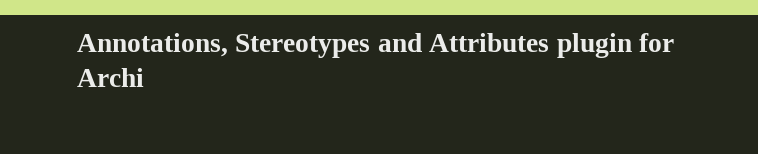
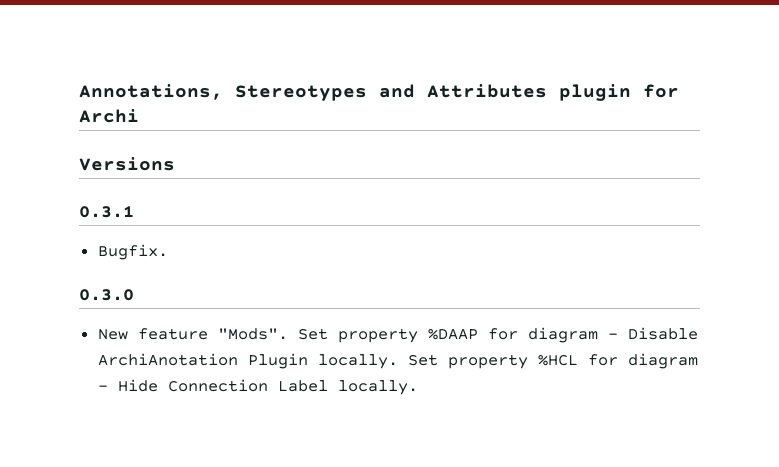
(144, 77) none -> [79,157,175,171] [79,205,134,218] [97,244,168,260] [79,289,134,301] [97,327,698,343] [97,353,698,369] [97,379,418,395] // Versions // 0.3.1 // Bugfix. // 0.3.0 // New feature "Mods". Set property %DAAP for diagram - Disable ArchiAnotation Plugin locally. Set property %HCL for diagram - Hide Connection Label locally.

